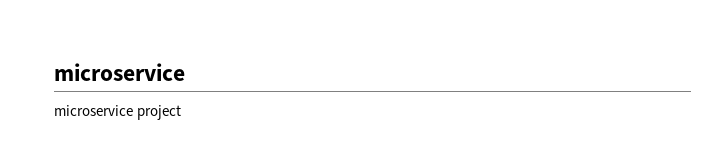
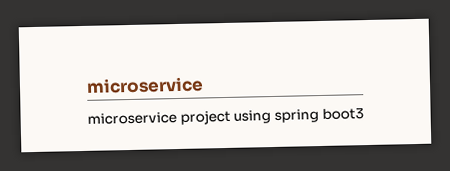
(182, 112) none -> [233,108,364,124] using spring boot3

